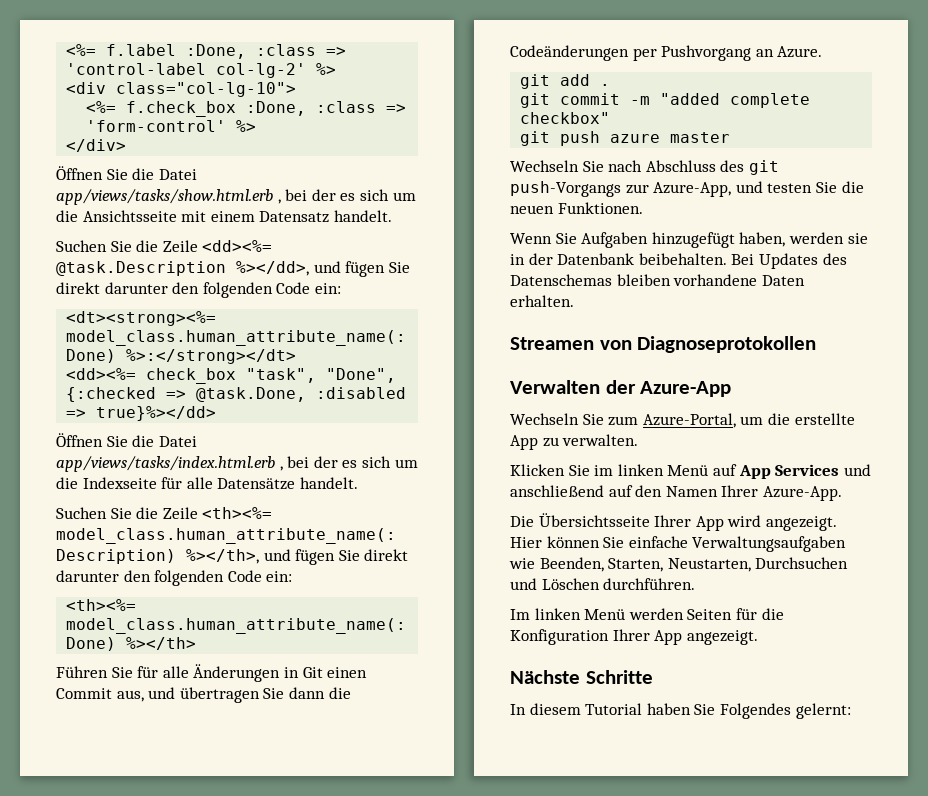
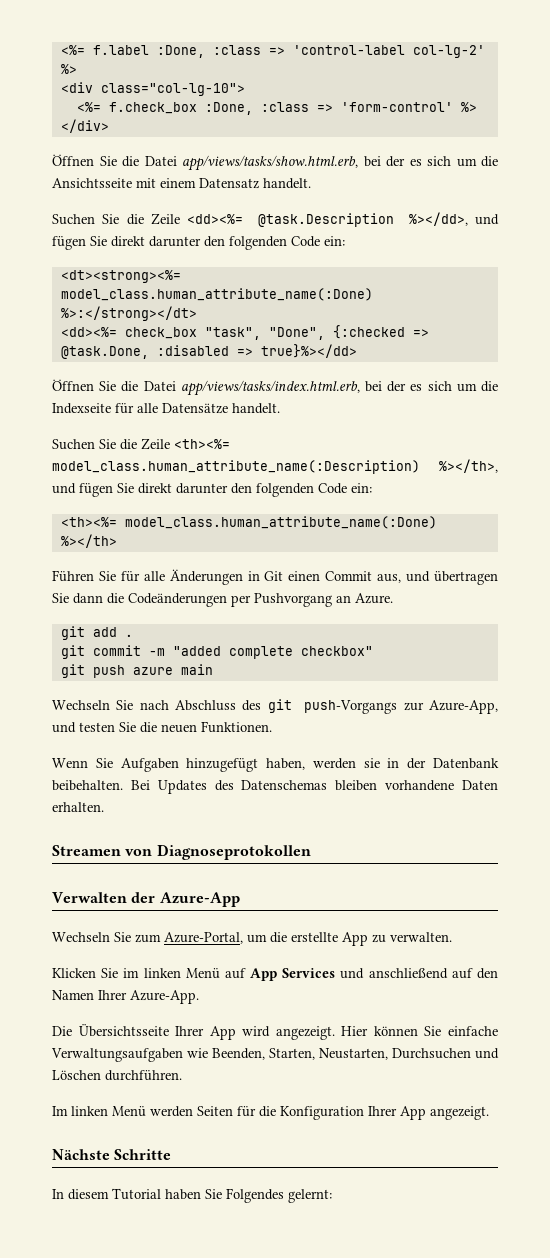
[56,189,281,205] app/views/tasks/show.html.erb , -> [182,155,358,171] app/views/tasks/show.html.erb,
[56,456,283,472] app/views/tasks/index.html.erb , -> [180,380,360,396] app/views/tasks/index.html.erb,
[670,132,731,143] master -> [180,664,213,675] main

